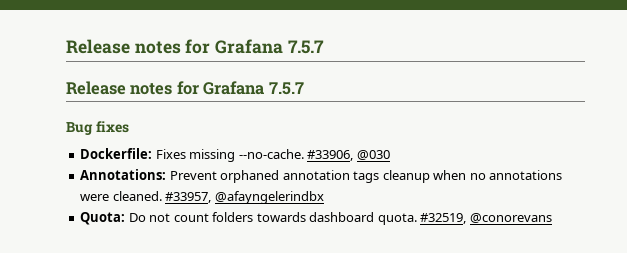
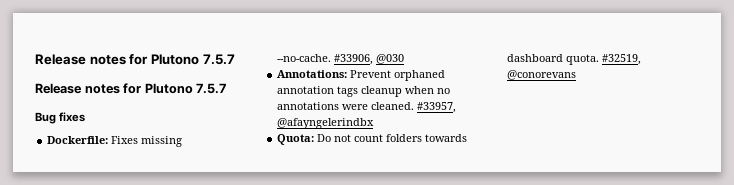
[66,39,284,54] Release notes for Grafana -> [35,54,199,65] Release notes for Plutono
[203,81,265,95] Grafana -> [144,83,193,94] Plutono

